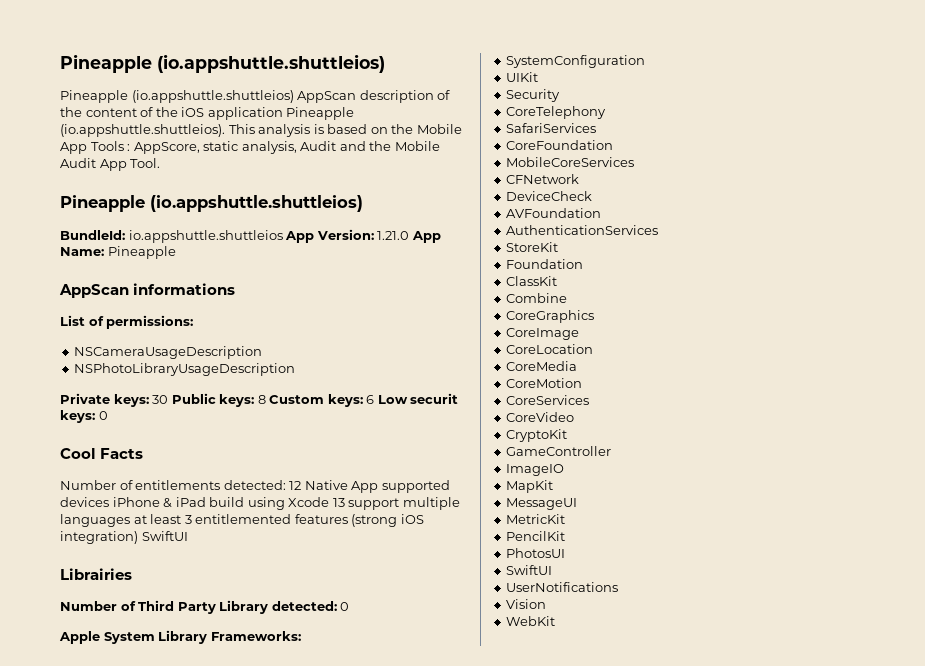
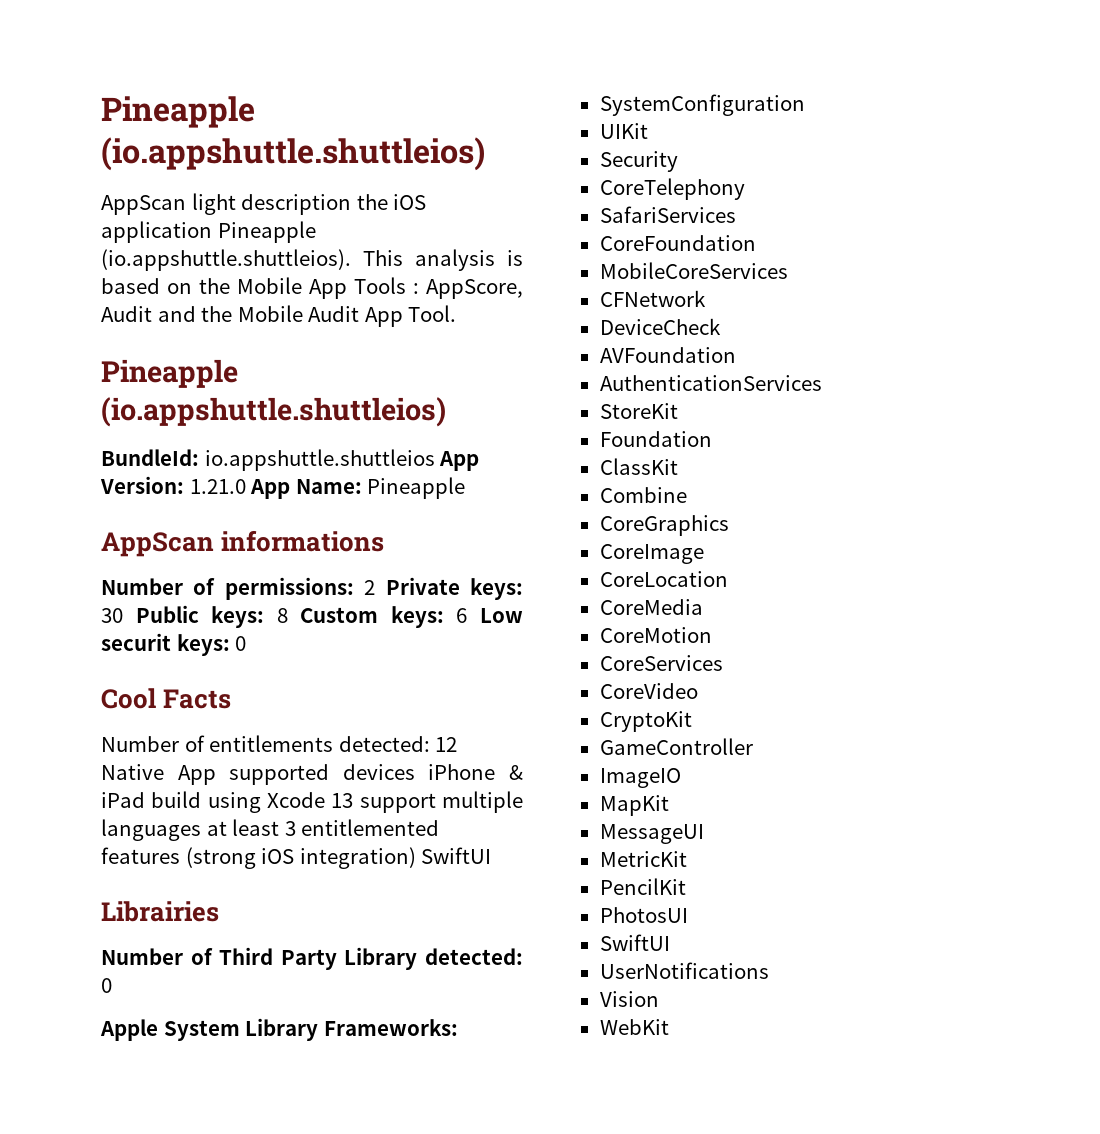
[60,54,385,73] [60,90,451,103] [60,107,154,117] Pineapple (io.appshuttle.shuttleios) // Pineapple (io.appshuttle.shuttleios) AppScan description of the content of -> [101,96,255,128] [101,137,485,171] [101,193,352,215] Pineapple (io.appshuttle.shuttleios) // AppScan light description
[203,141,297,154] static analysis, -> (523, 289) none
[60,315,85,326] List -> [101,578,183,595] Number
[74,346,263,359] [74,363,296,376] // NSCameraUsageDescription // NSPhotoLibraryUsageDescription // -> [364,580,376,595] 2

